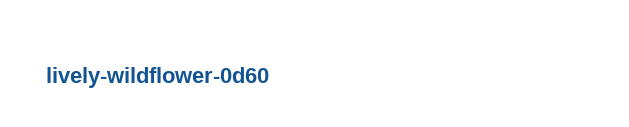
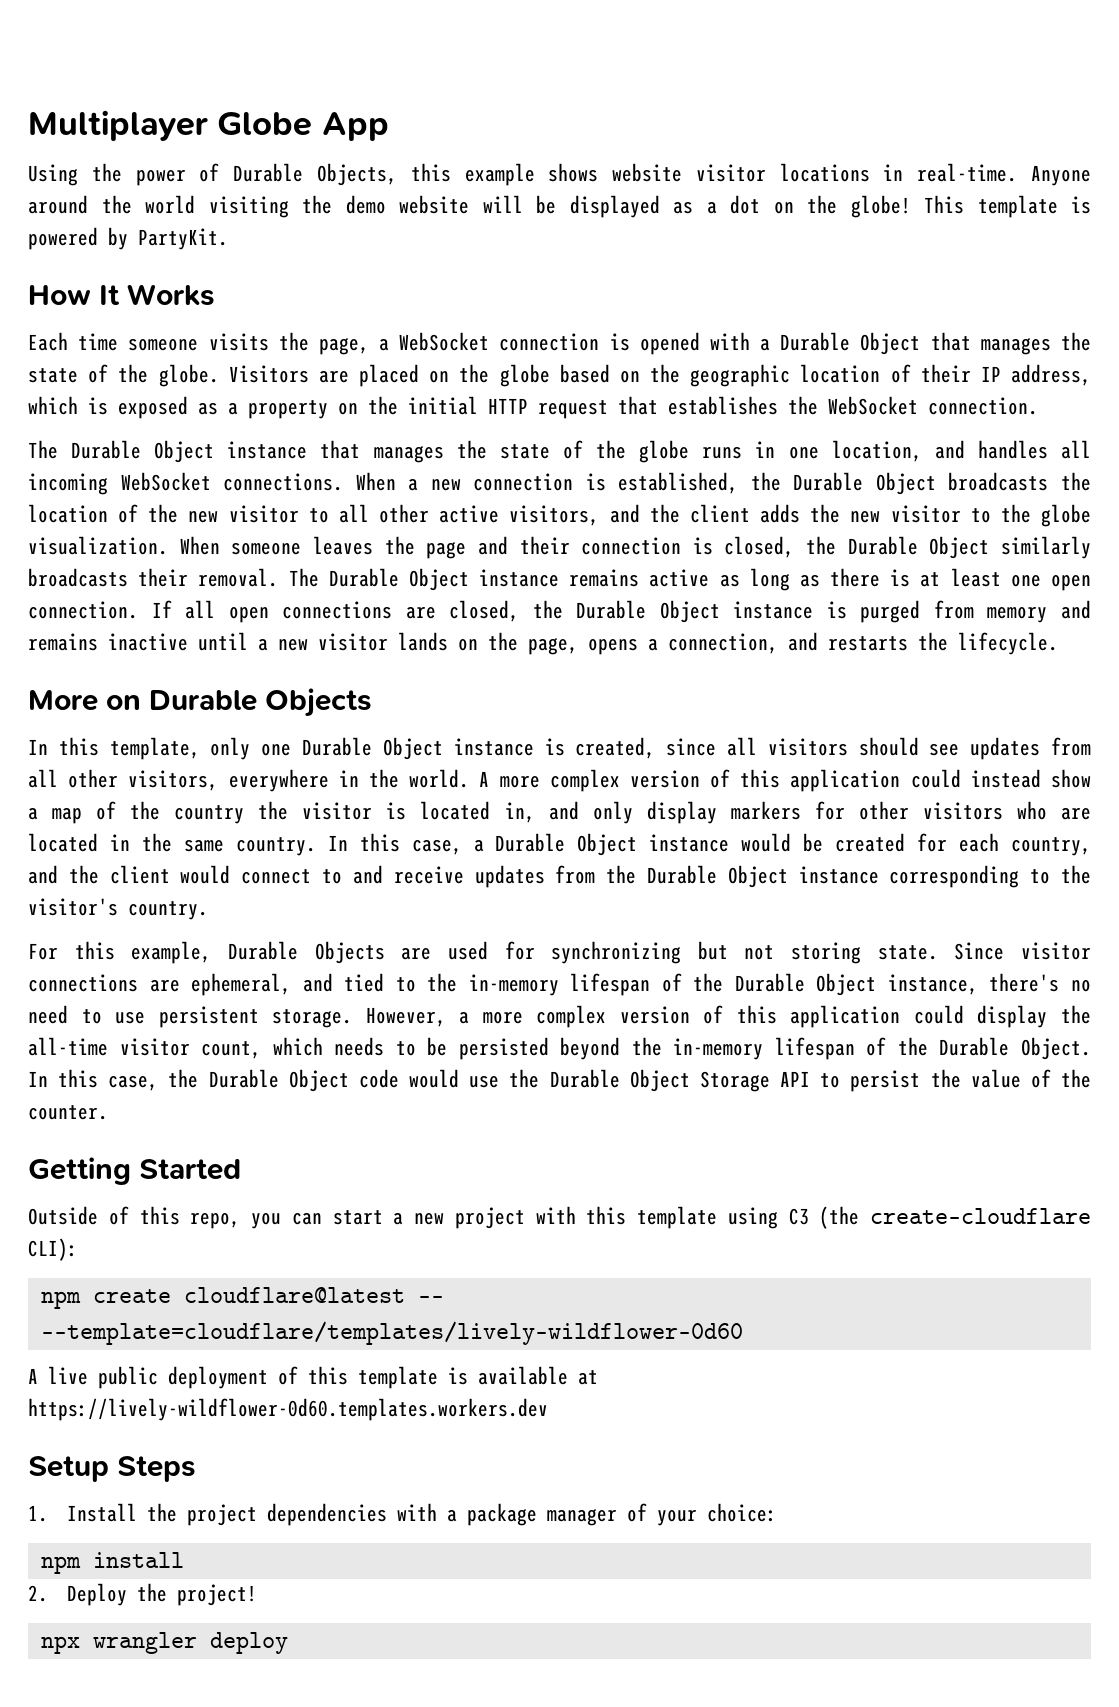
[46,67,269,88] lively-wildflower-0d60 -> [28,110,389,141] [28,163,1092,186] [28,195,1091,218] [28,227,228,250] [28,284,215,306] [28,332,1091,355] [28,364,1091,387] [28,396,1038,419] [28,440,1091,463] [28,472,1091,495] [28,504,1091,527] [28,536,1091,559] [28,568,1091,591] [28,600,1091,623] [28,632,1058,655] [28,688,372,717] [28,737,1091,760] [28,769,1091,792] [28,801,1091,824] [28,833,1092,856] [28,865,1091,888] [28,898,208,920] [28,941,1091,964] [28,973,1091,996] [28,1005,1091,1028] [28,1037,1091,1060] [28,1069,1091,1092] [28,1105,108,1120] [28,1157,242,1185] [28,1206,1091,1229] [28,1238,78,1261] [40,1287,444,1309] [40,1321,743,1345] [28,1366,598,1389] [28,1398,548,1421] [28,1456,196,1482] [28,1503,778,1526] [40,1552,184,1574] [28,1583,258,1606] [40,1632,288,1654] Multiplayer Globe App // Using the power of Durable Objects, this example shows website visitor locations in real-time. Anyone around the world visiting the demo website will be displayed as a dot on the globe! This template is powered by PartyKit. // How It Works // Each time someone visits the page, a WebSocket connection is opened with a Durable Object that manages the state of the globe. Visitors are placed on the globe based on the geographic location of their IP address, which is exposed as a property on the initial HTTP request that establishes the WebSocket connection. // The Durable Object instance that manages the state of the globe runs in one location, and handles all incoming WebSocket connections. When a new connection is established, the Durable Object broadcasts the location of the new visitor to all other active visitors, and the client adds the new visitor to the globe visualization. When someone leaves the page and their connection is closed, the Durable Object similarly broadcasts their removal. The Durable Object instance remains active as long as there is at least one open connection. If all open connections are closed, the Durable Object instance is purged from memory and remains inactive until a new visitor lands on the page, opens a connection, and restarts the lifecycle. // More on Durable Objects // In this template, only one Durable Object instance is created, since all visitors should see updates from all other visitors, everywhere in the world. A more complex version of this application could instead show a map of the country the visitor is located in, and only display markers for other visitors who are located in the same country. In this case, a Durable Object instance would be created for each country, and the client would connect to and receive updates from the Durable Object instance corresponding to the visitor's country. // For this example, Durable Objects are used for synchronizing but not storing state. Since visitor connections are ephemeral, and tied to the in-memory lifespan of the Durable Object instance, there's no need to use persistent storage. However, a more complex version of this application could display the all-time visitor count, which needs to be persisted beyond the in-memory lifespan of the Durable Object. In this case, the Durable Object code would use the Durable Object Storage API to persist the value of the counter. // Getting Started // Outside of this repo, you can start a new project with this template using C3 (the create-cloudflare CLI): // npm create cloudflare@latest -- --template=cloudflare/templates/lively-wildflower-0d60 // A live public deployment of this template is available at https://lively-wildflower-0d60.templates.workers.dev // Setup Steps // 1. Install the project dependencies with a package manager of your choice: // npm install // 2. Deploy the project! // npx wrangler deploy

